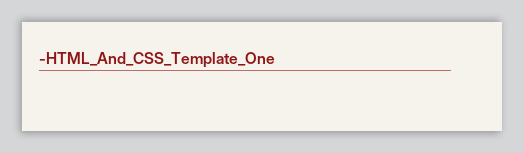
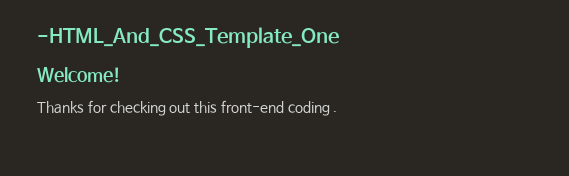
(275, 60) none -> [37,67,121,83] [37,100,338,116] // Welcome! // Thanks for checking out this front-end coding .

